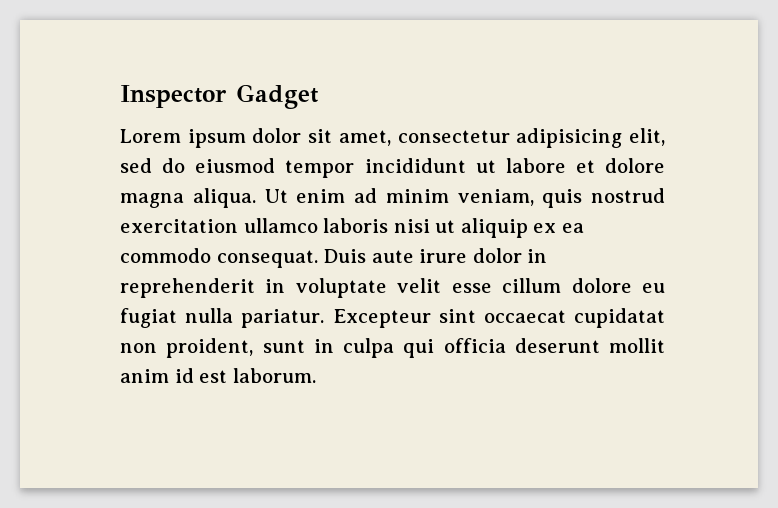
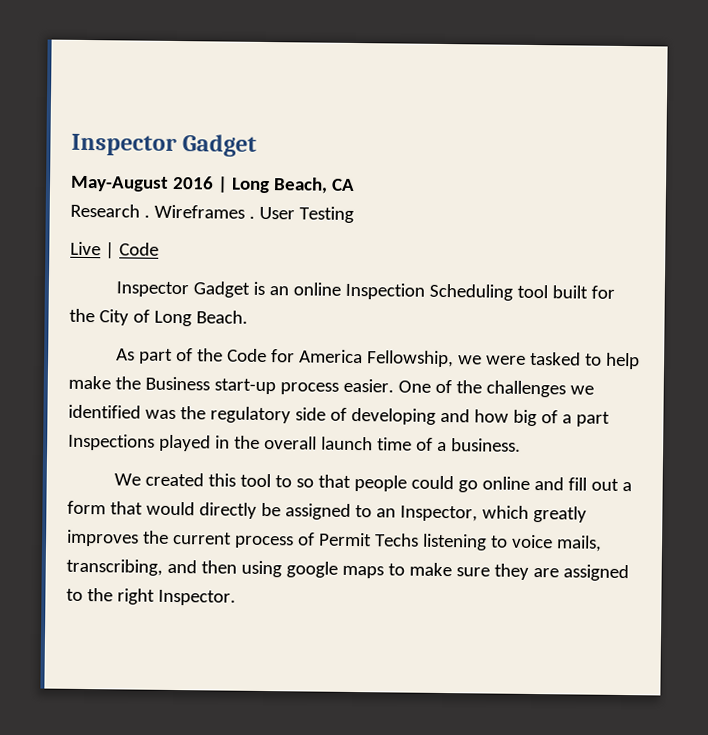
[120,128,665,148] [120,158,665,178] [120,188,665,208] [120,218,584,238] [120,248,548,268] [120,278,665,298] [120,308,665,328] [120,338,665,358] [120,368,316,383] Lorem ipsum dolor sit amet, consectetur adipisicing elit, sed do eiusmod tempor incididunt ut labore et dolore magna aliqua. Ut enim ad minim veniam, quis nostrud exercitation ullamco laboris nisi ut aliquip ex ea commodo consequat. Duis aute irure dolor in reprehenderit in voluptate velit esse cillum dolore eu fugiat nulla pariatur. Excepteur sint occaecat cupidatat non proident, sunt in culpa qui officia deserunt mollit anim id est laborum. -> [70,175,355,194] [70,203,354,223] [70,241,159,259] [115,281,615,301] [69,308,248,327] [115,348,640,370] [68,375,594,398] [68,404,610,427] [68,433,521,452] [113,472,632,493] [67,500,587,523] [66,529,602,552] [66,558,629,582] [66,588,236,606] May-August 2016 | Long Beach, CA // Research . Wireframes . User Testing // Live | Code // Inspector Gadget is an online Inspection Scheduling tool built for the City of Long Beach. // As part of the Code for America Fellowship, we were tasked to help make the Business start-up process easier. One of the challenges we identified was the regulatory side of developing and how big of a part Inspections played in the overall launch time of a business. // We created this tool to so that people could go online and fill out a form that would directly be assigned to an Inspector, which greatly improves the current process of Permit Techs listening to voice mails, transcribing, and then using google maps to make sure they are assigned to the right Inspector.

